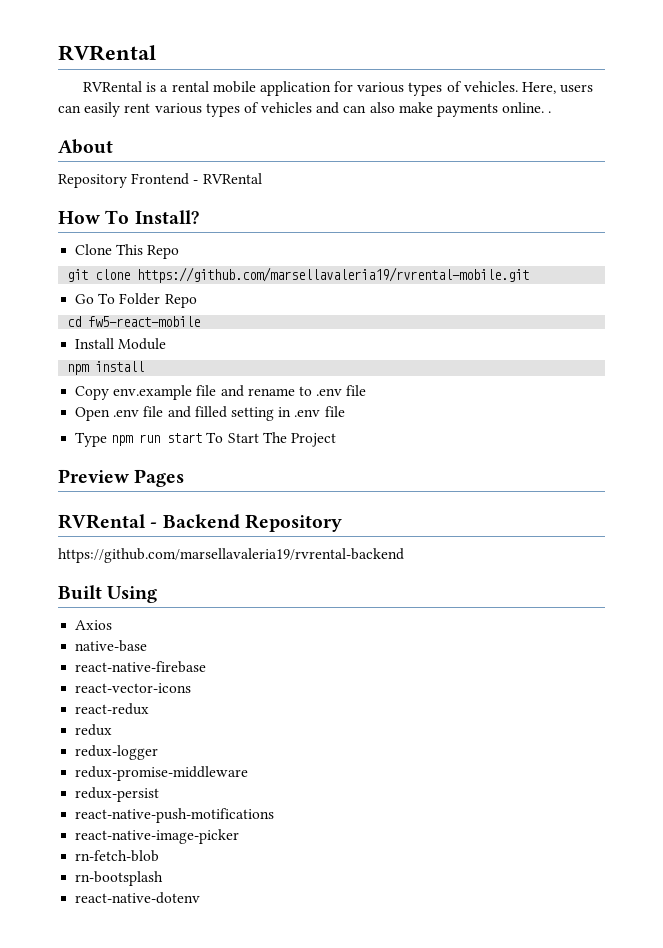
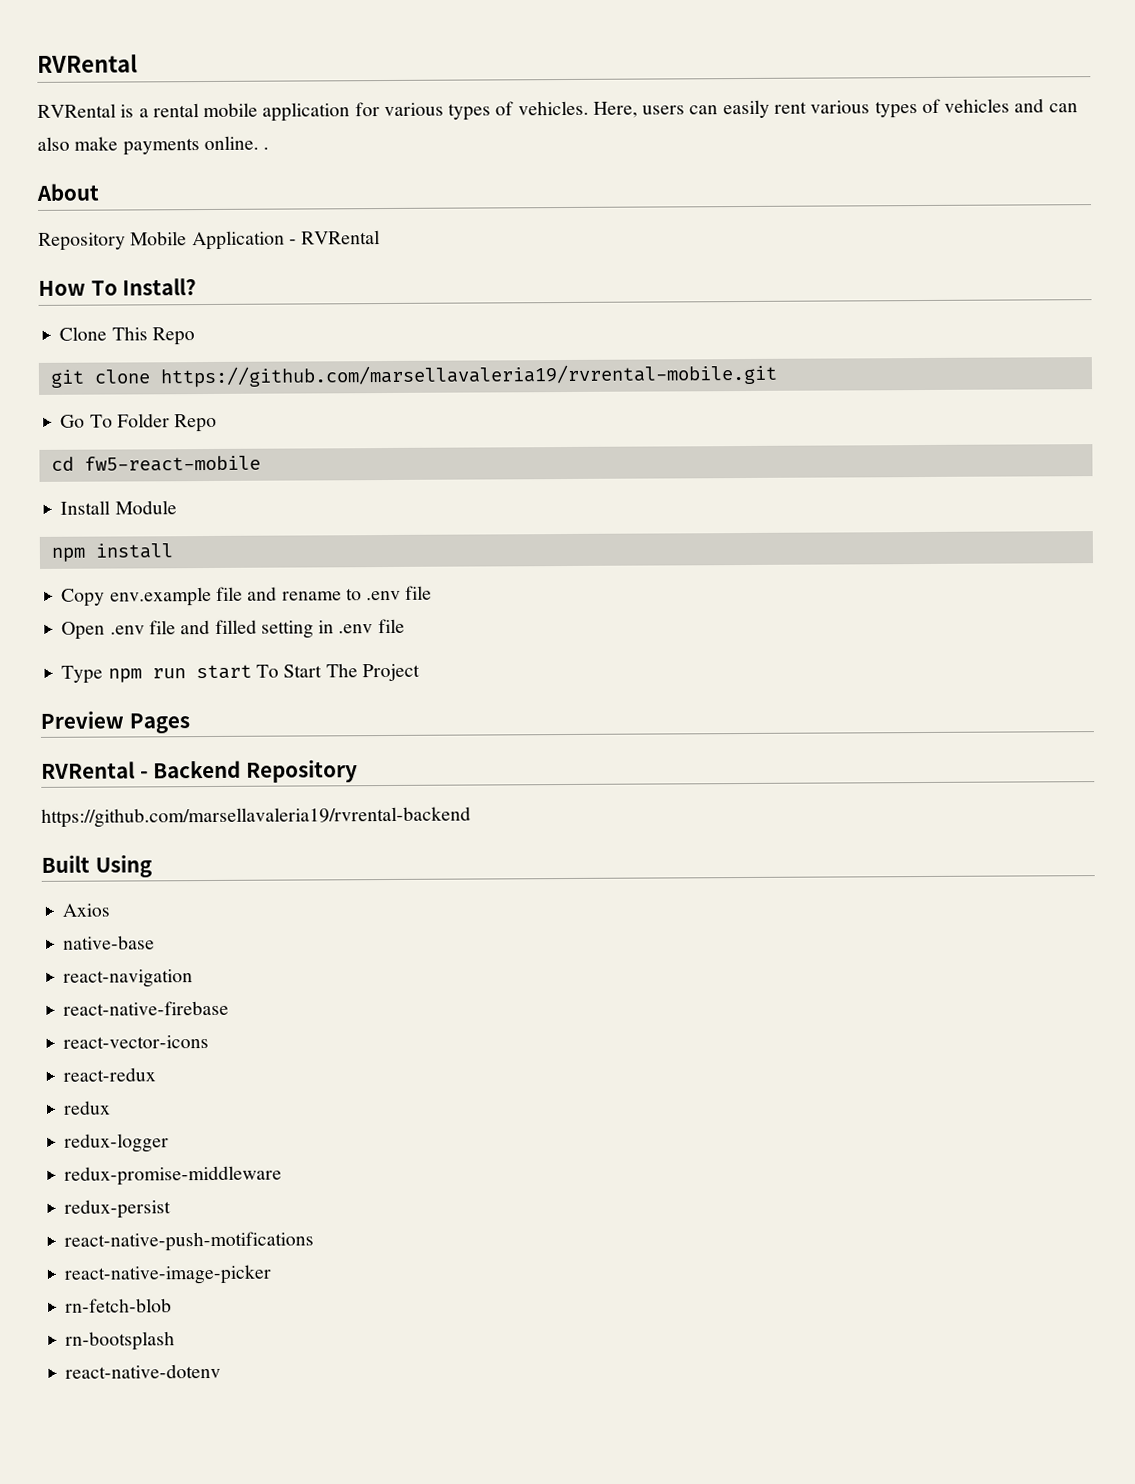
[131,173,190,185] Frontend -> [130,230,285,251] Mobile Application
(148, 646) none -> [63,969,194,988] // react-navigation

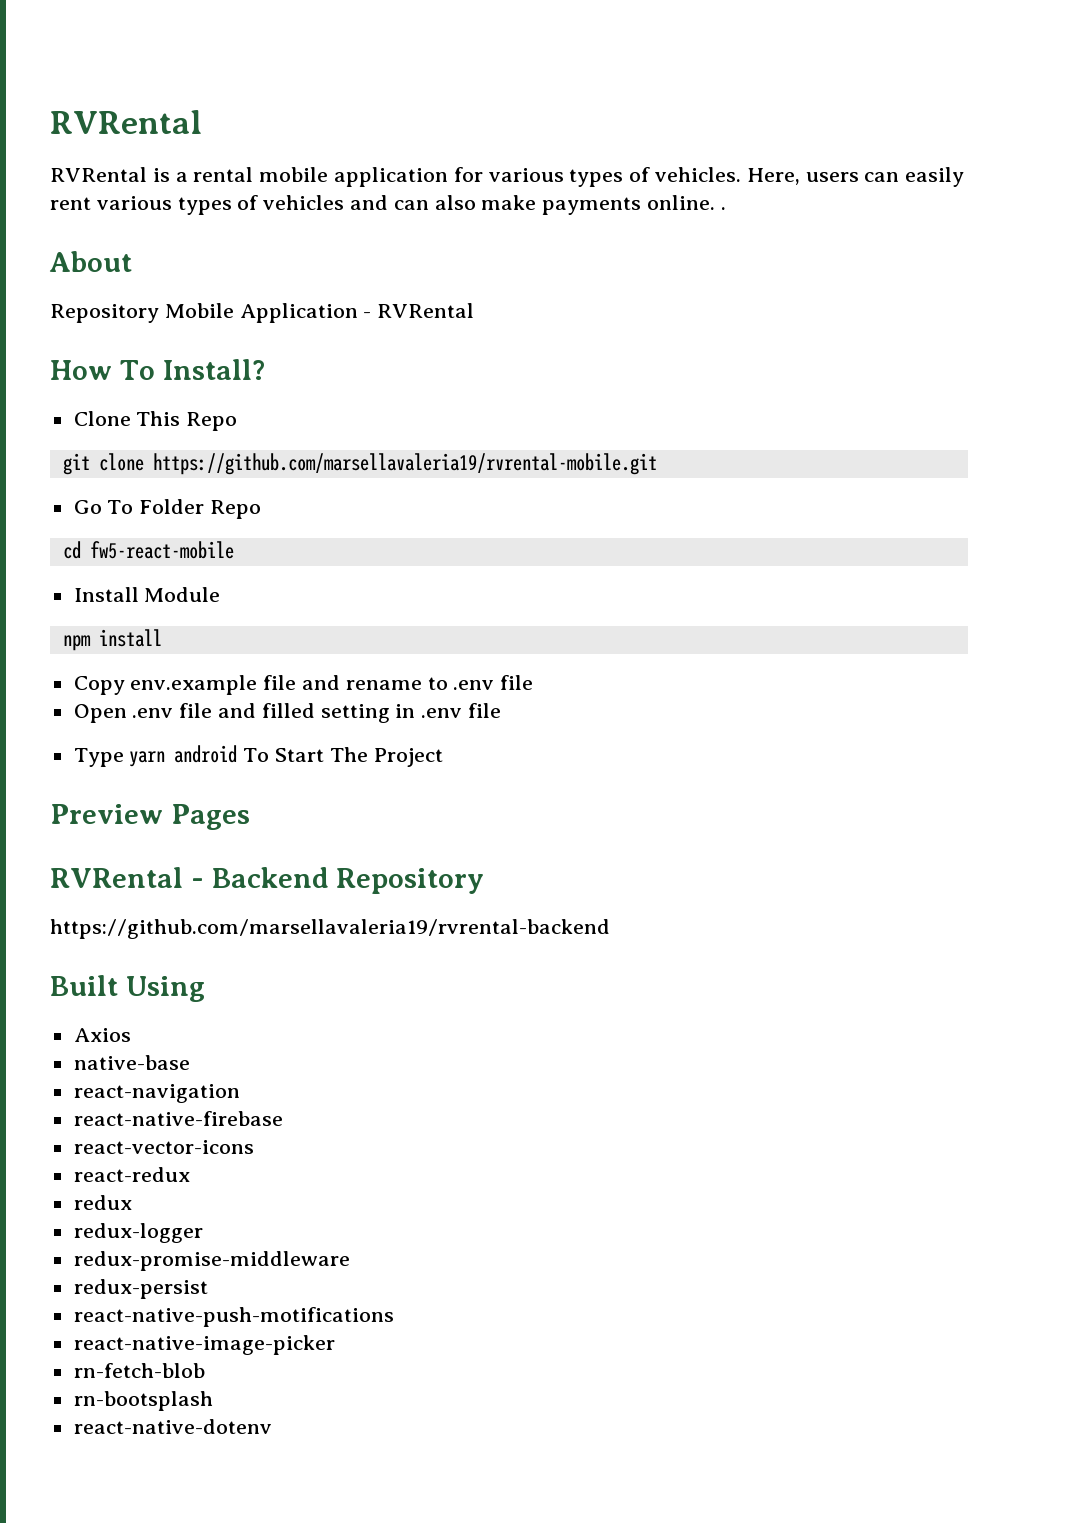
[107,664,252,683] npm run start -> [129,745,238,767] yarn android

